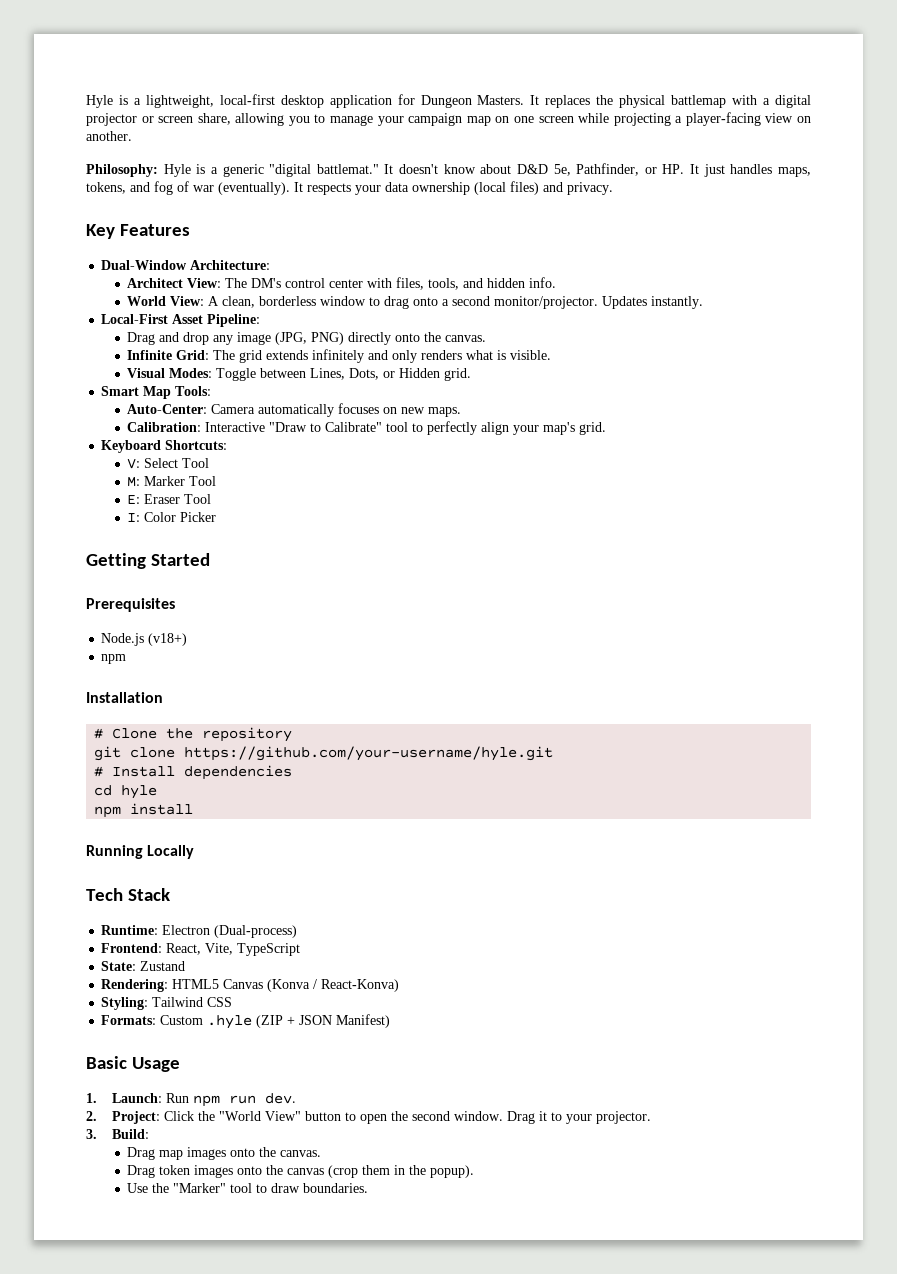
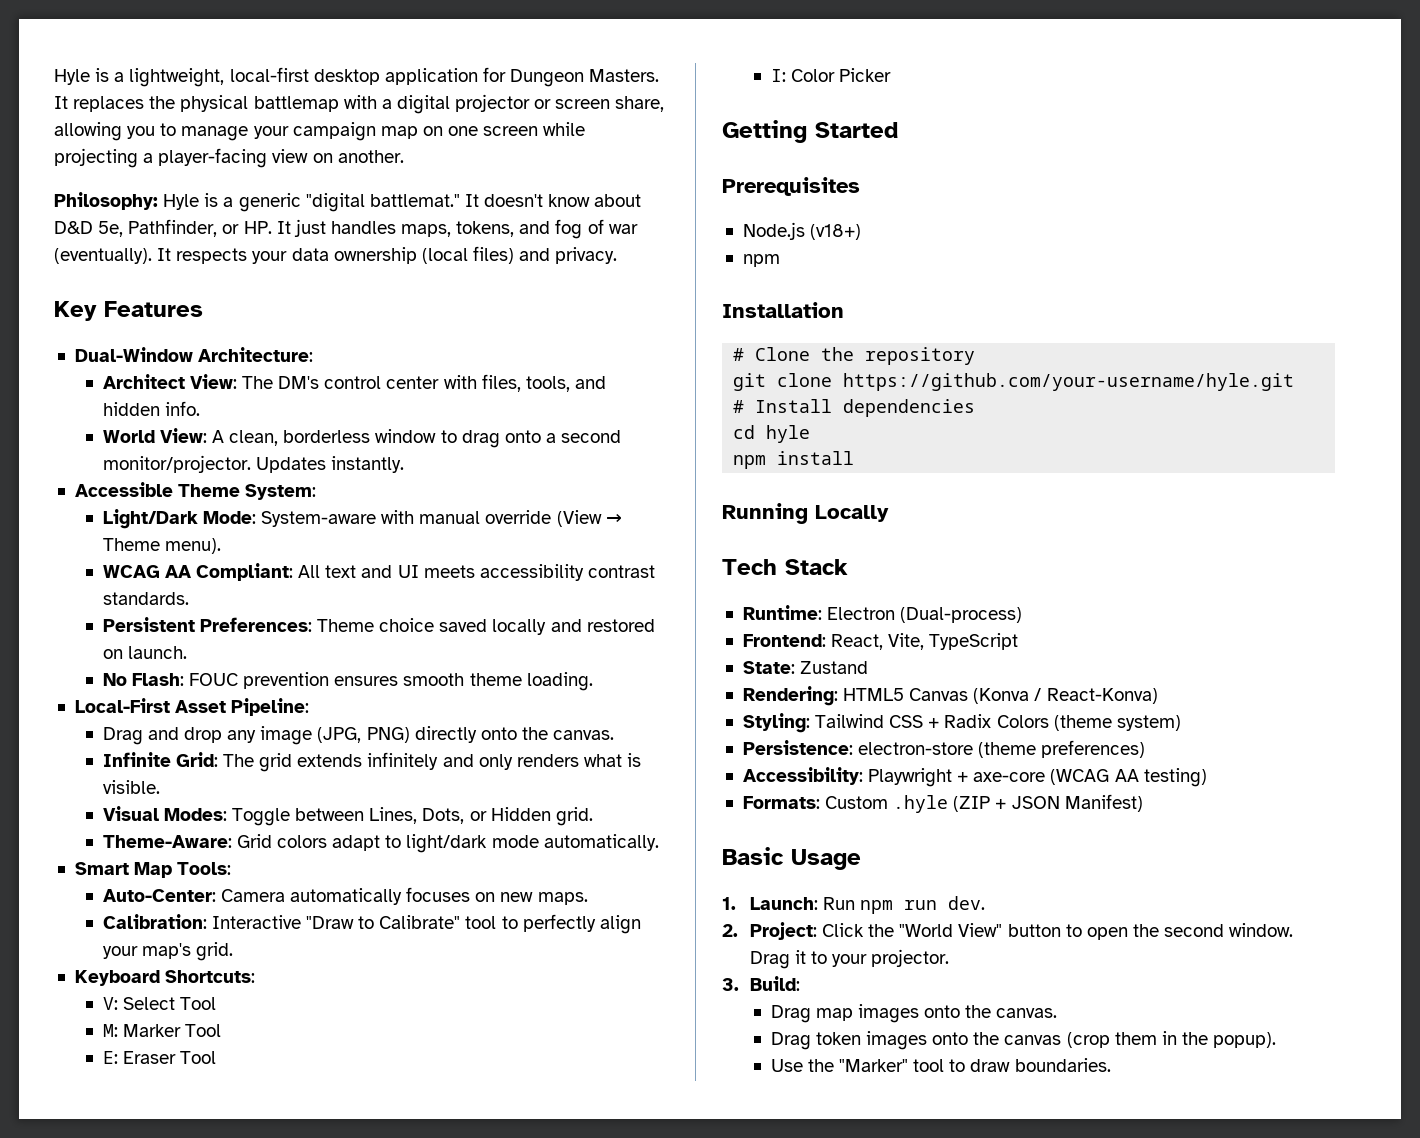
(704, 302) none -> [74,482,317,500] [102,509,622,529] [102,538,221,554] [102,563,655,581] [102,592,189,605] [102,617,655,635] [102,646,187,659] [102,672,593,691] // Accessible Theme System: // Light/Dark Mode: System-aware with manual override (View → Theme menu). // WCAG AA Compliant: All text and UI meets accessibility contrast standards. // Persistent Preferences: Theme choice saved locally and restored on launch. // No Flash: FOUC prevention ensures smooth theme loading.
(472, 374) none -> [102,834,659,853] // Theme-Aware: Grid colors adapt to light/dark mode automatically.
(233, 1002) none -> [928,714,1181,731] [742,740,1146,758] [742,767,1207,787] + Radix Colors (theme system) // Persistence: electron-store (theme preferences) // Accessibility: Playwright + axe-core (WCAG AA testing)

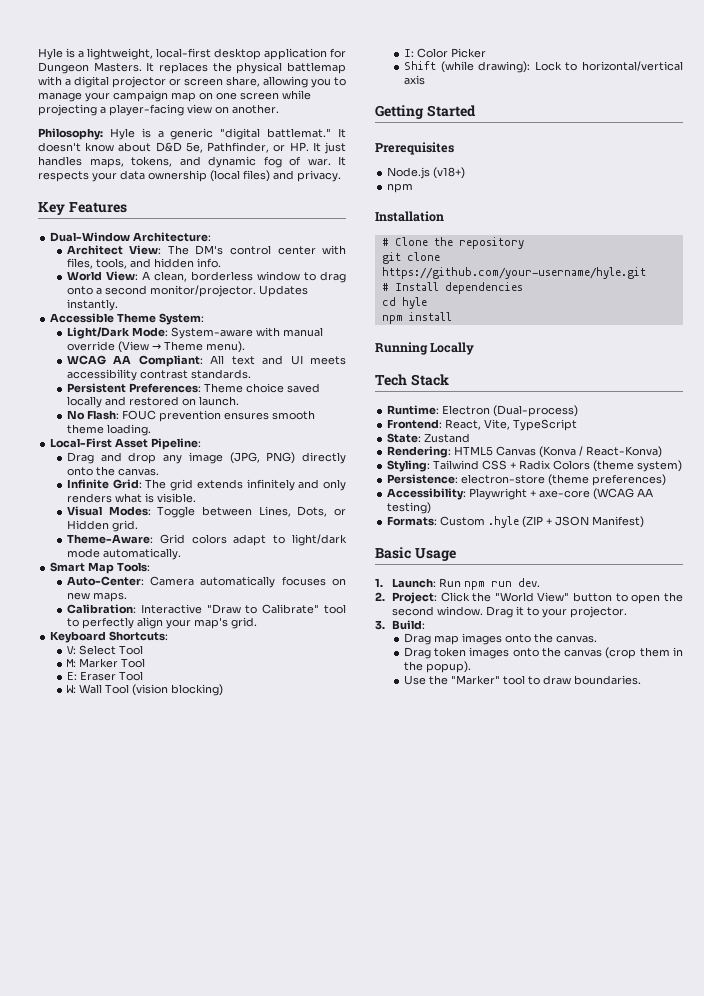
(551, 227) none -> [208,156,256,168] dynamic
[608,224,638,234] [54,248,152,264] war (eventually). -> [307,159,331,166] war.
[770,68,892,82] I: Color Picker -> [66,684,223,696] [403,48,486,58] [403,61,683,73] [403,75,425,85] W: Wall Tool (vision blocking) // I: Color Picker // Shift (while drawing): Lock to horizontal/vertical axis

